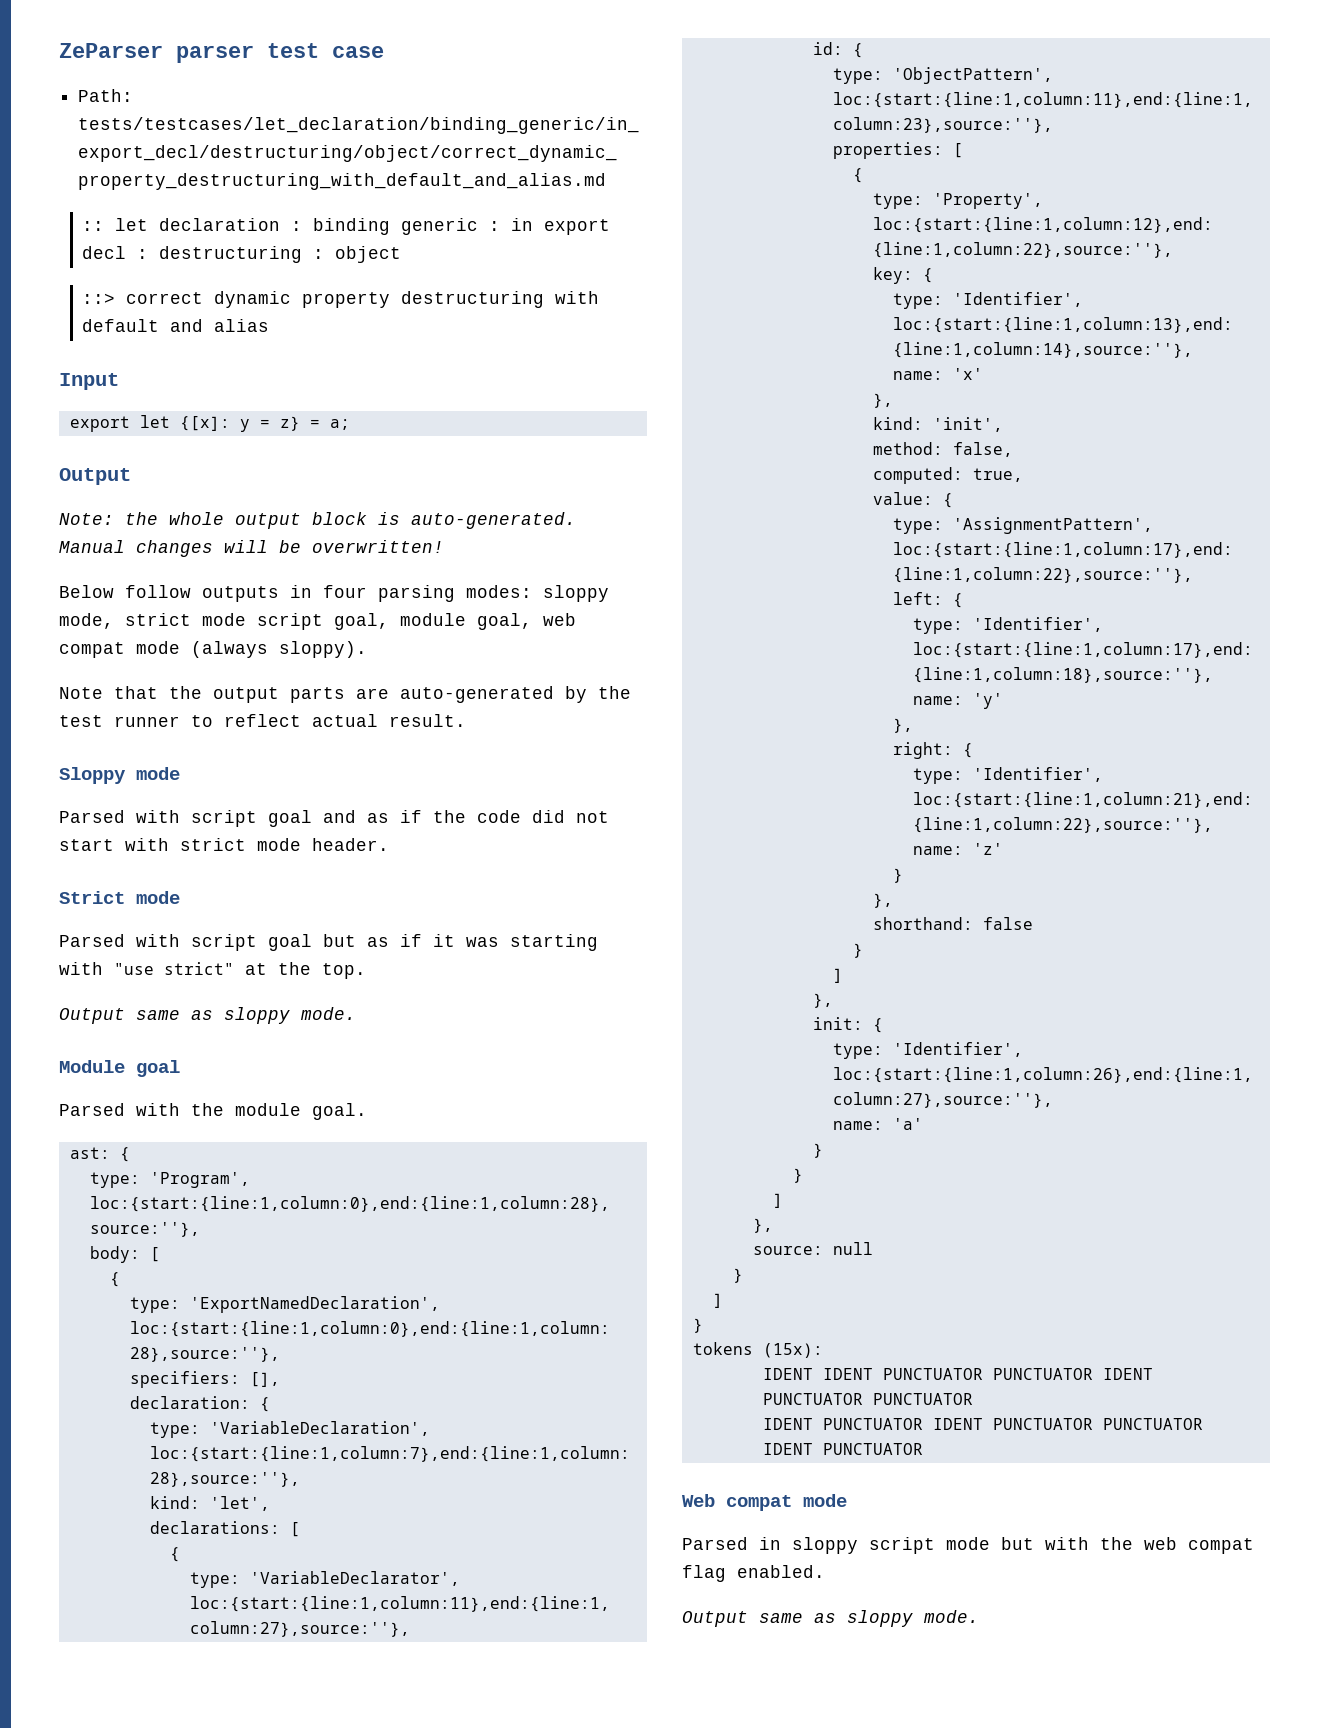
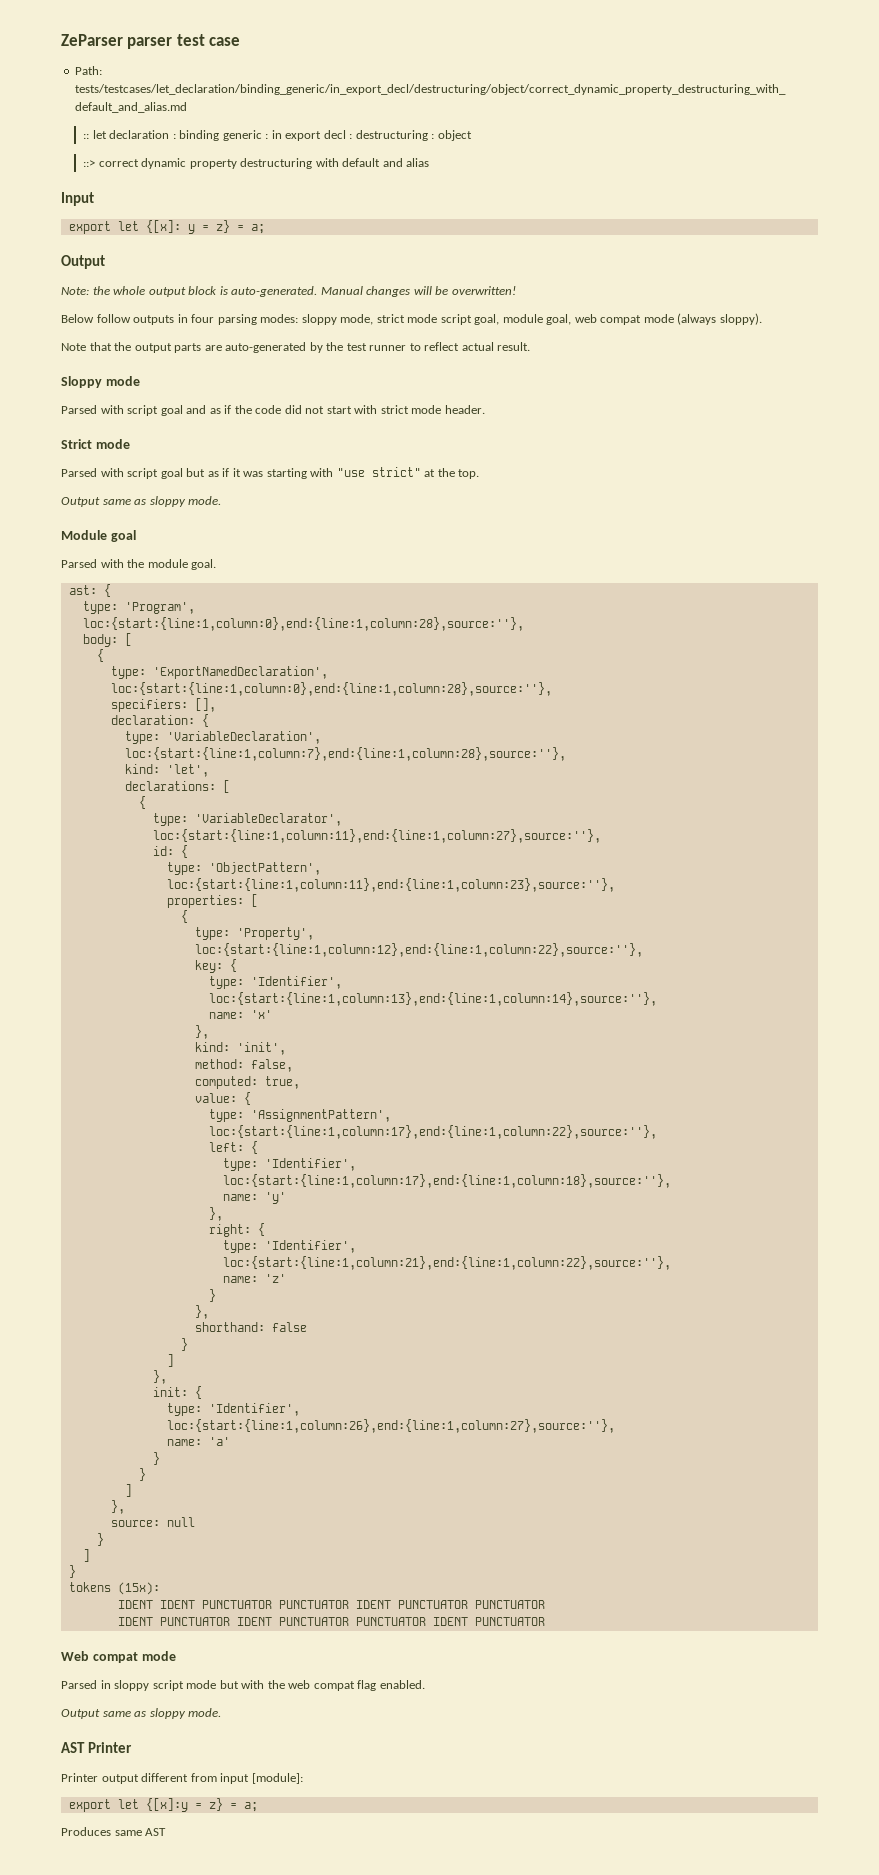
(979, 1616) none -> [61,1742,133,1753] [61,1773,303,1784] [68,1798,258,1812] [61,1827,167,1836] // AST Printer // Printer output different from input [module]: // export let {[x]:y = z} = a; // Produces same AST

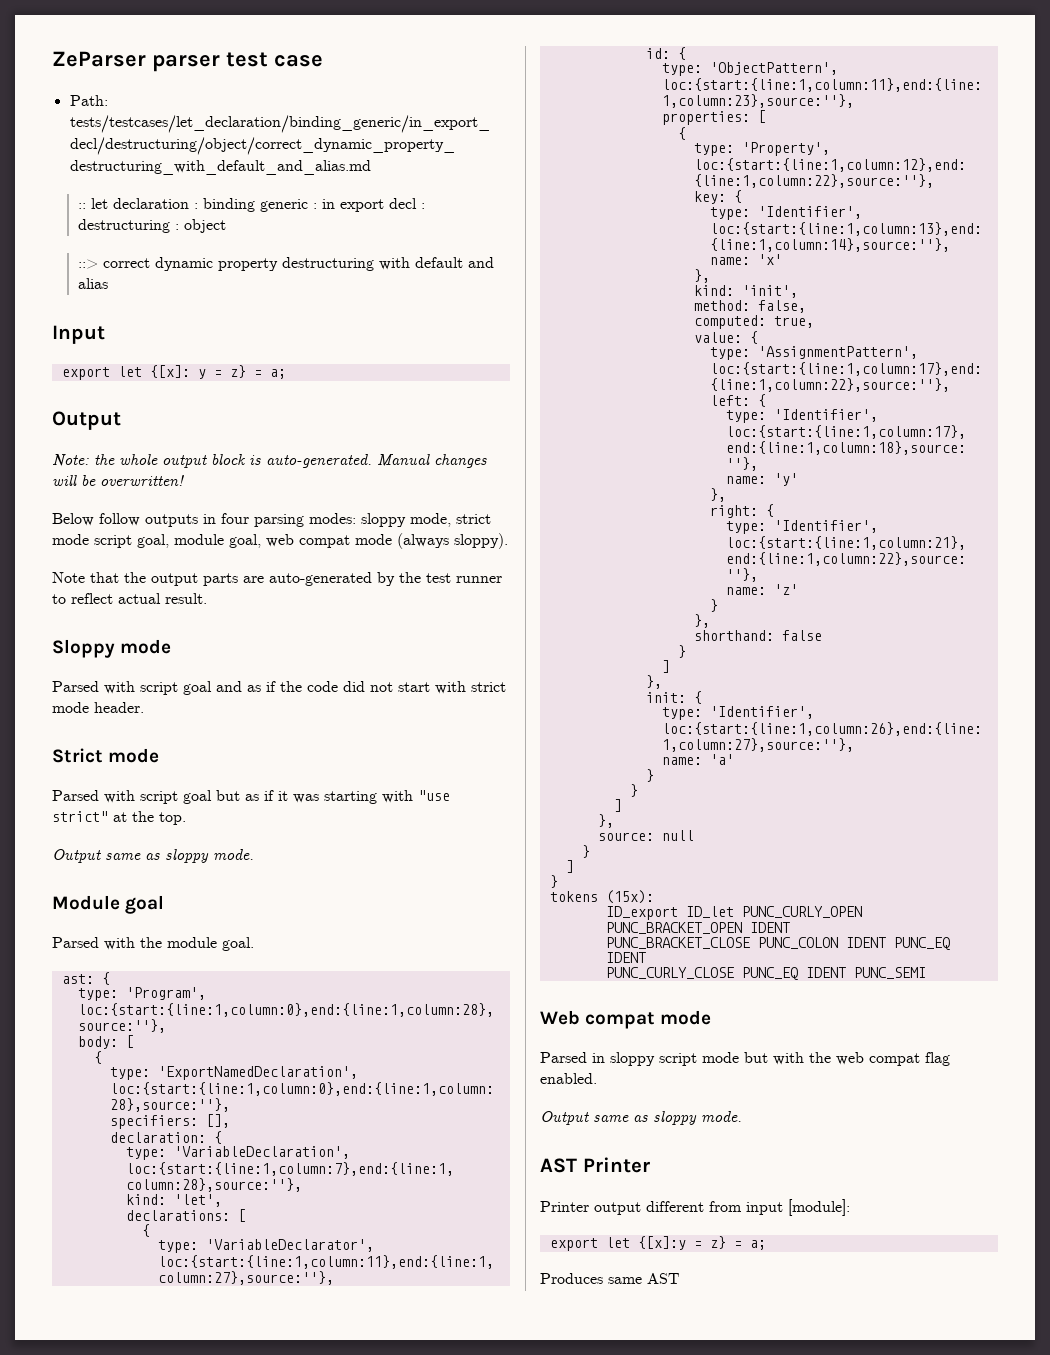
[117,1600,545,1609] [117,1617,545,1626] IDENT IDENT PUNCTUATOR PUNCTUATOR IDENT PUNCTUATOR PUNCTUATOR // IDENT PUNCTUATOR IDENT PUNCTUATOR PUNCTUATOR IDENT PUNCTUATOR -> [605,906,862,920] [605,922,790,934] [605,937,950,950] [605,952,646,963] [605,967,926,980] ID_export ID_let PUNC_CURLY_OPEN PUNC_BRACKET_OPEN IDENT // PUNC_BRACKET_CLOSE PUNC_COLON IDENT PUNC_EQ IDENT // PUNC_CURLY_CLOSE PUNC_EQ IDENT PUNC_SEMI

